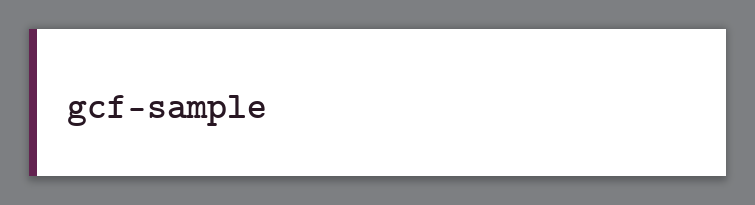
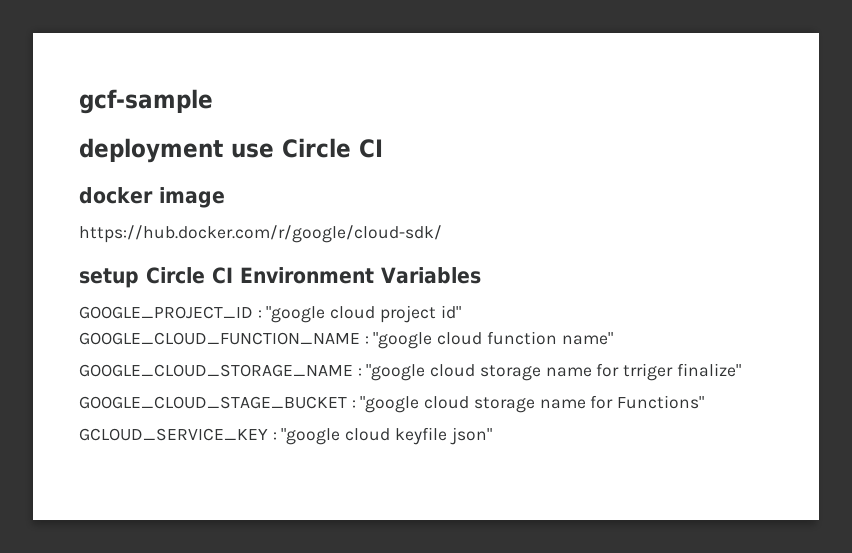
(267, 110) none -> [79,138,383,163] [79,187,225,208] [79,225,442,243] [79,267,481,288] [79,305,461,323] [79,331,613,349] [79,363,741,381] [79,395,705,413] [79,427,492,445] // deployment use Circle CI // docker image // https://hub.docker.com/r/google/cloud-sdk/ // setup Circle CI Environment Variables // GOOGLE_PROJECT_ID : "google cloud project id" // GOOGLE_CLOUD_FUNCTION_NAME : "google cloud function name" // GOOGLE_CLOUD_STORAGE_NAME : "google cloud storage name for trriger finalize" // GOOGLE_CLOUD_STAGE_BUCKET : "google cloud storage name for Functions" // GCLOUD_SERVICE_KEY : "google cloud keyfile json"

